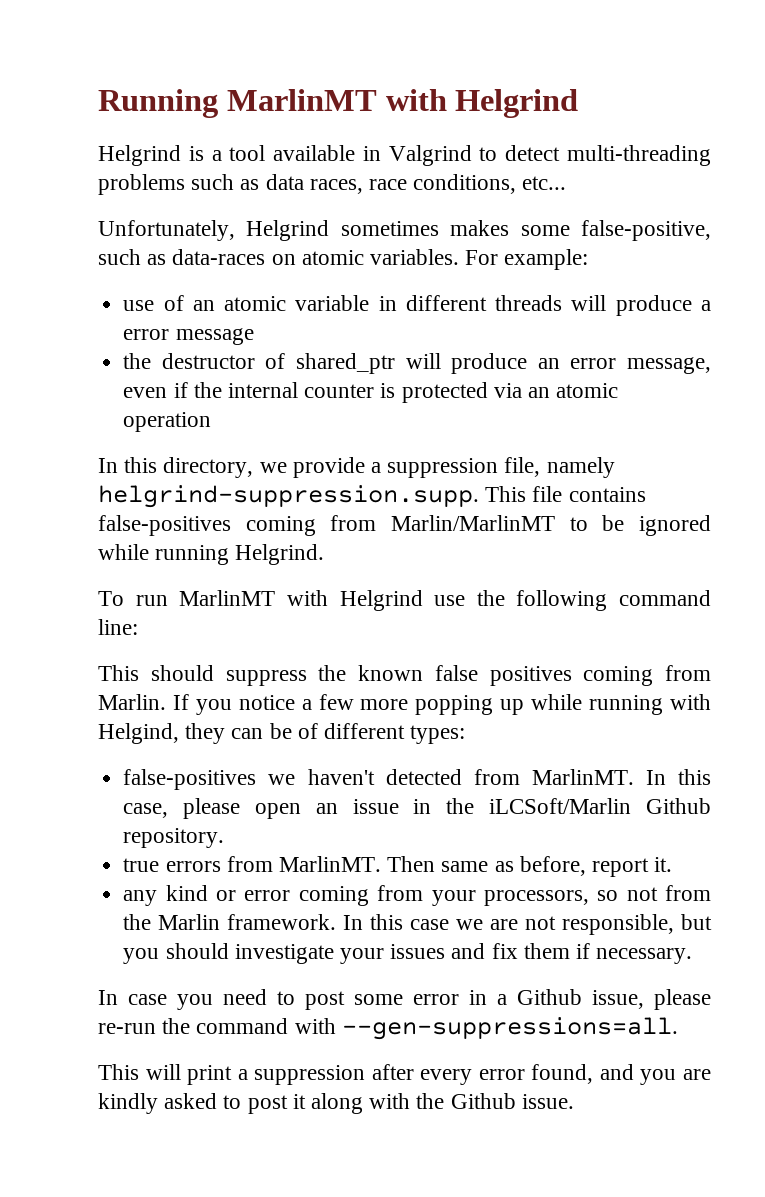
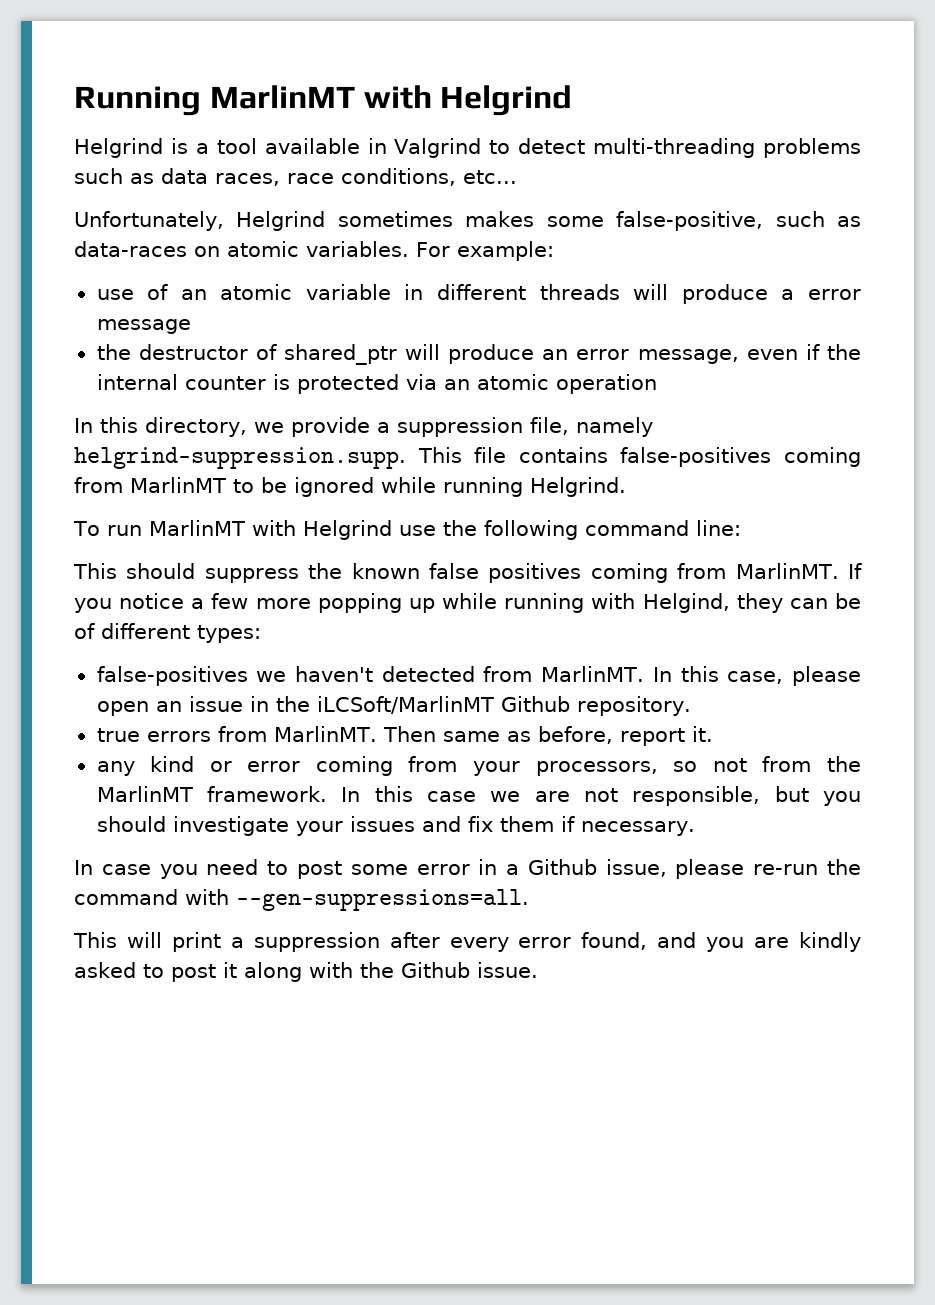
[391,515,555,531] Marlin/MarlinMT -> [130,477,226,493] MarlinMT
[98,694,166,710] Marlin. -> [735,563,839,579] MarlinMT.
[489,798,632,814] iLCSoft/Marlin -> [316,696,494,714] iLCSoft/MarlinMT
[158,914,221,930] Marlin -> [96,786,193,802] MarlinMT

